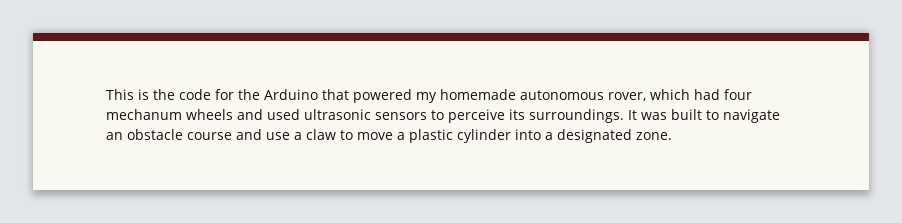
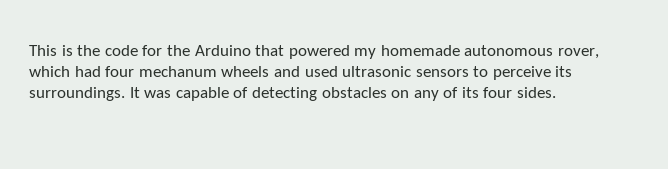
[671,109,780,123] [106,129,672,143] built to navigate an obstacle course and use a claw to move a plastic cylinder into a designated zone. -> [175,87,557,101] capable of detecting obstacles on any of its four sides.

